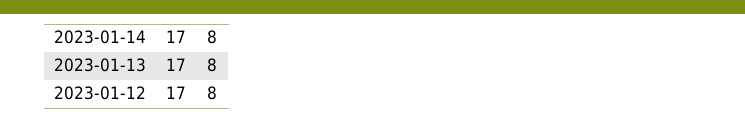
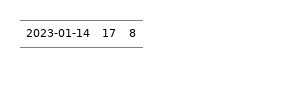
[53,58,146,72] [165,58,186,71] [206,58,217,72] [53,86,146,100] [165,86,186,99] [206,86,217,100] // 2023-01-13 | 17 | 8 // 2023-01-12 | 17 | 8 -> (136, 33) none

